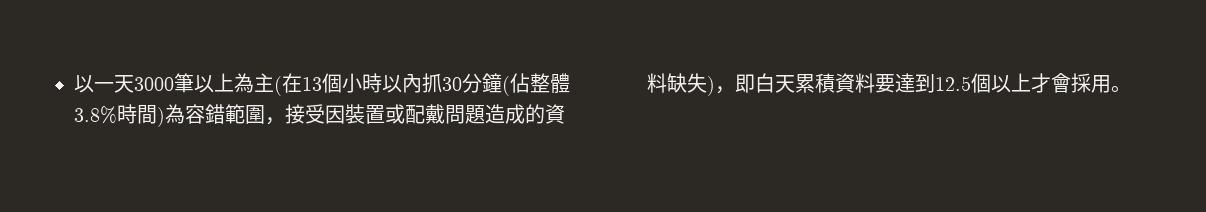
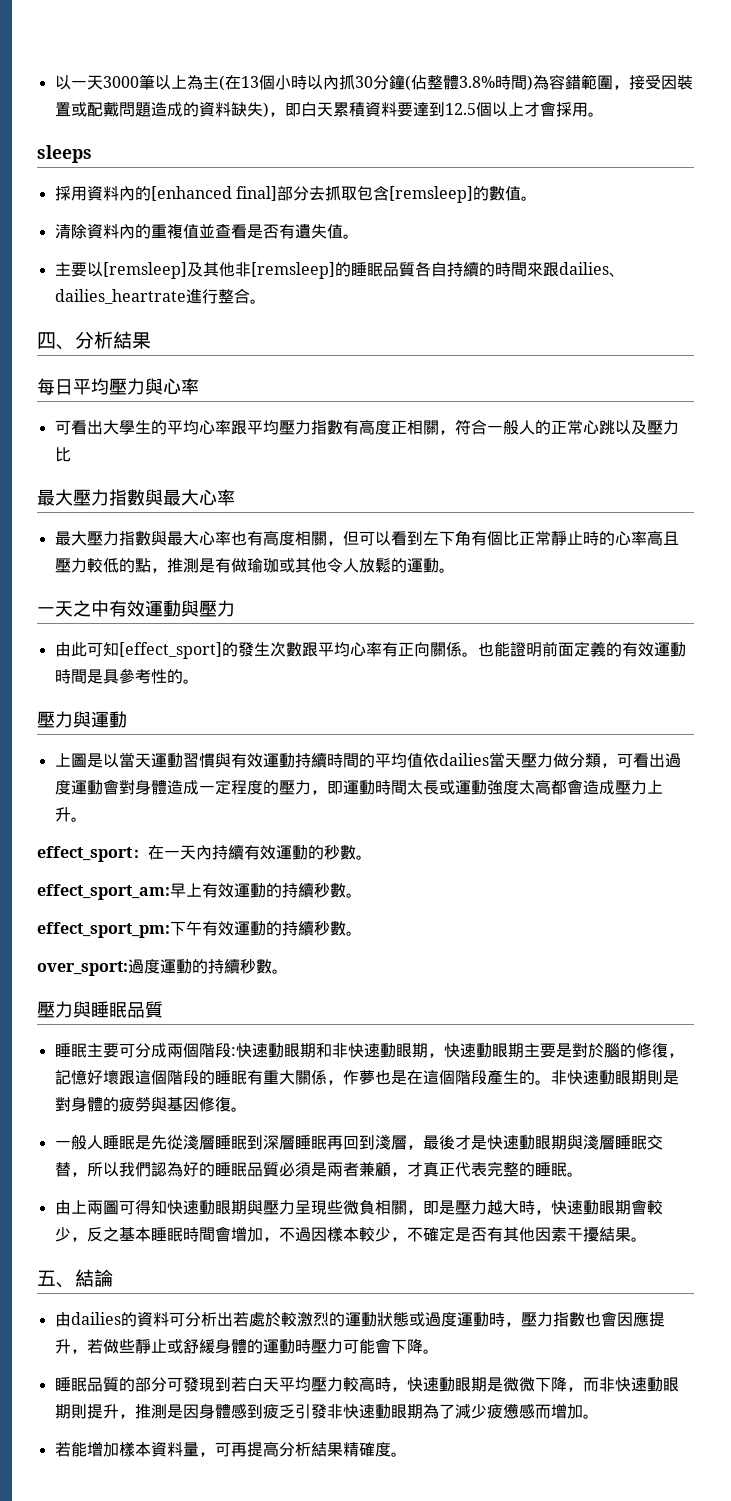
(1131, 89) none -> [37,145,92,163] [54,185,537,203] [54,223,359,239] [54,261,625,279] [54,288,266,304] [37,331,151,350] [37,378,199,395] [54,419,679,435] [54,447,71,462] [37,489,235,506] [54,530,679,546] [54,558,455,573] [37,600,235,617] [54,641,686,659] [54,668,199,684] [37,711,127,728] [54,752,681,768] [54,779,663,795] [54,807,87,822] [37,845,372,862] [37,883,362,900] [37,921,362,938] [37,959,288,976] [37,1001,163,1018] [54,1042,684,1058] [54,1069,679,1085] [54,1096,247,1112] [54,1134,663,1150] [54,1161,583,1177] [54,1199,663,1215] [54,1226,647,1242] [37,1269,113,1288] [54,1311,665,1327] [54,1338,439,1354] [54,1376,679,1392] [54,1403,599,1419] [54,1441,407,1457] // sleeps // 採用資料內的[enhanced final]部分去抓取包含[remsleep]的數值。 // 清除資料內的重複值並查看是否有遺失值。 // 主要以[remsleep]及其他非[remsleep]的睡眠品質各自持續的時間來跟dailies、dailies_heartrate進行整合。 // 四、分析結果 // 每日平均壓力與心率 // 可看出大學生的平均心率跟平均壓力指數有高度正相關，符合一般人的正常心跳以及壓力比 // 最大壓力指數與最大心率 // 最大壓力指數與最大心率也有高度相關，但可以看到左下角有個比正常靜止時的心率高且壓力較低的點，推測是有做瑜珈或其他令人放鬆的運動。 // 一天之中有效運動與壓力 // 由此可知[effect_sport]的發生次數跟平均心率有正向關係。也能證明前面定義的有效運動時間是具參考性的。 // 壓力與運動 // 上圖是以當天運動習慣與有效運動持續時間的平均值依dailies當天壓力做分類，可看出過度運動會對身體造成一定程度的壓力，即運動時間太長或運動強度太高都會造成壓力上升。 // effect_sport：在一天內持續有效運動的秒數。 // effect_sport_am:早上有效運動的持續秒數。 // effect_sport_pm:下午有效運動的持續秒數。 // over_sport:過度運動的持續秒數。 // 壓力與睡眠品質 // 睡眠主要可分成兩個階段:快速動眼期和非快速動眼期，快速動眼期主要是對於腦的修復，記憶好壞跟這個階段的睡眠有重大關係，作夢也是在這個階段產生的。非快速動眼期則是對身體的疲勞與基因修復。 // 一般人睡眠是先從淺層睡眠到深層睡眠再回到淺層，最後才是快速動眼期與淺層睡眠交替，所以我們認為好的睡眠品質必須是兩者兼顧，才真正代表完整的睡眠。 // 由上兩圖可得知快速動眼期與壓力呈現些微負相關，即是壓力越大時，快速動眼期會較少，反之基本睡眠時間會增加，不過因樣本較少，不確定是否有其他因素干擾結果。 // 五、結論 // 由dailies的資料可分析出若處於較激烈的運動狀態或過度運動時，壓力指數也會因應提升，若做些靜止或舒緩身體的運動時壓力可能會下降。 // 睡眠品質的部分可發現到若白天平均壓力較高時，快速動眼期是微微下降，而非快速動眼期則提升，推測是因身體感到疲乏引發非快速動眼期為了減少疲憊感而增加。 // 若能增加樣本資料量，可再提高分析結果精確度。

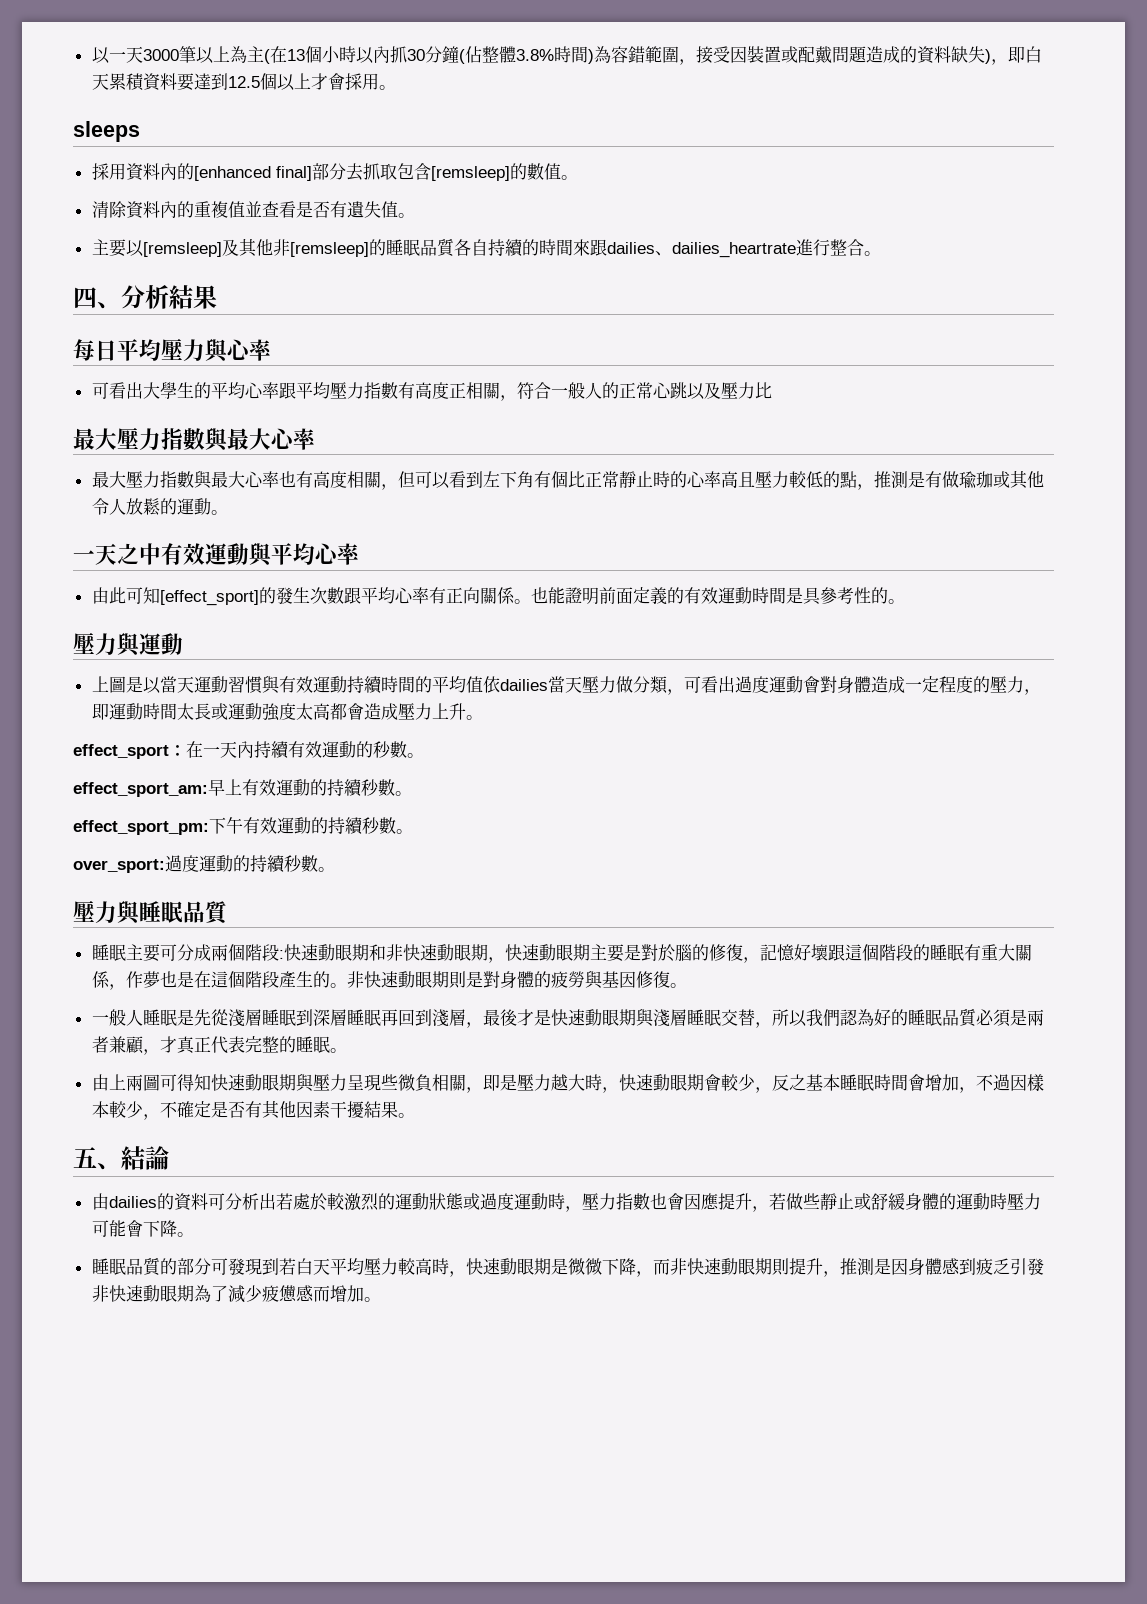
[199,600,235,617] 壓力 -> [271,543,359,565] 平均心率
[54,1441,407,1457] // 若能增加樣本資料量，可再提高分析結果精確度。 -> (381, 1299) none

